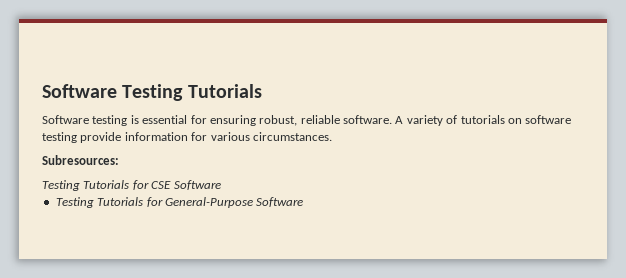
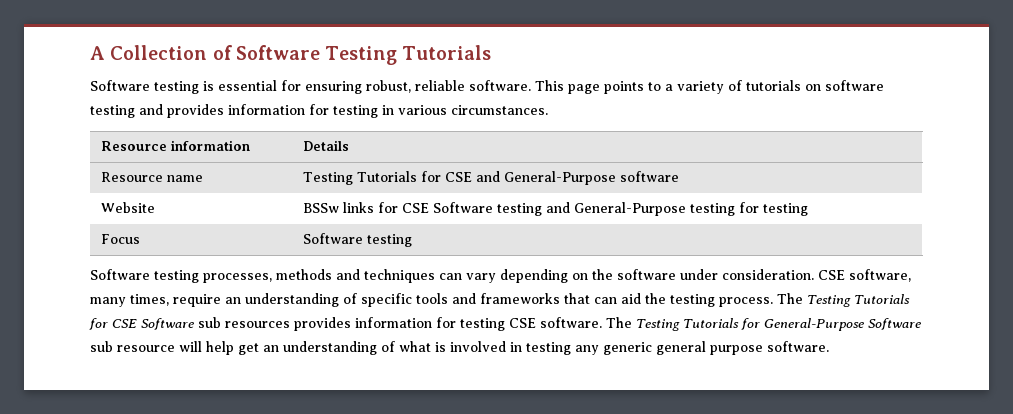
(42, 91) none -> [90,45,232,60] A Collection of
[395,116,404,124] A -> [535,80,673,94] This page points to a
[80,132,332,143] [42,155,119,165] provide information for various circumstances. // Subresources: // -> [139,104,548,118] [100,140,250,151] [302,140,349,151] [100,172,203,182] [302,171,679,185] [100,202,155,213] [302,202,808,216] [100,234,140,244] [302,233,412,247] [90,269,911,283] [90,293,803,307] and provides information for testing in various circumstances. // Resource information | Details // Resource name | Testing Tutorials for CSE and General-Purpose software // Website | BSSw links for CSE Software testing and General-Purpose testing for testing // Focus | Software testing // Software testing processes, methods and techniques can vary depending on the software under consideration. CSE software, many times, require an understanding of specific tools and frameworks that can aid the testing process. The
(221, 185) // -> [198,317,632,331] sub resources provides information for testing CSE software. The
(304, 202) none -> [90,341,829,355] sub resource will help get an understanding of what is involved in testing any generic general purpose software.

